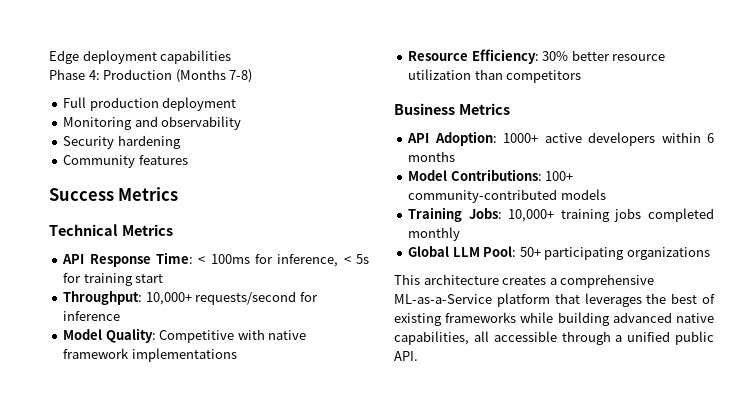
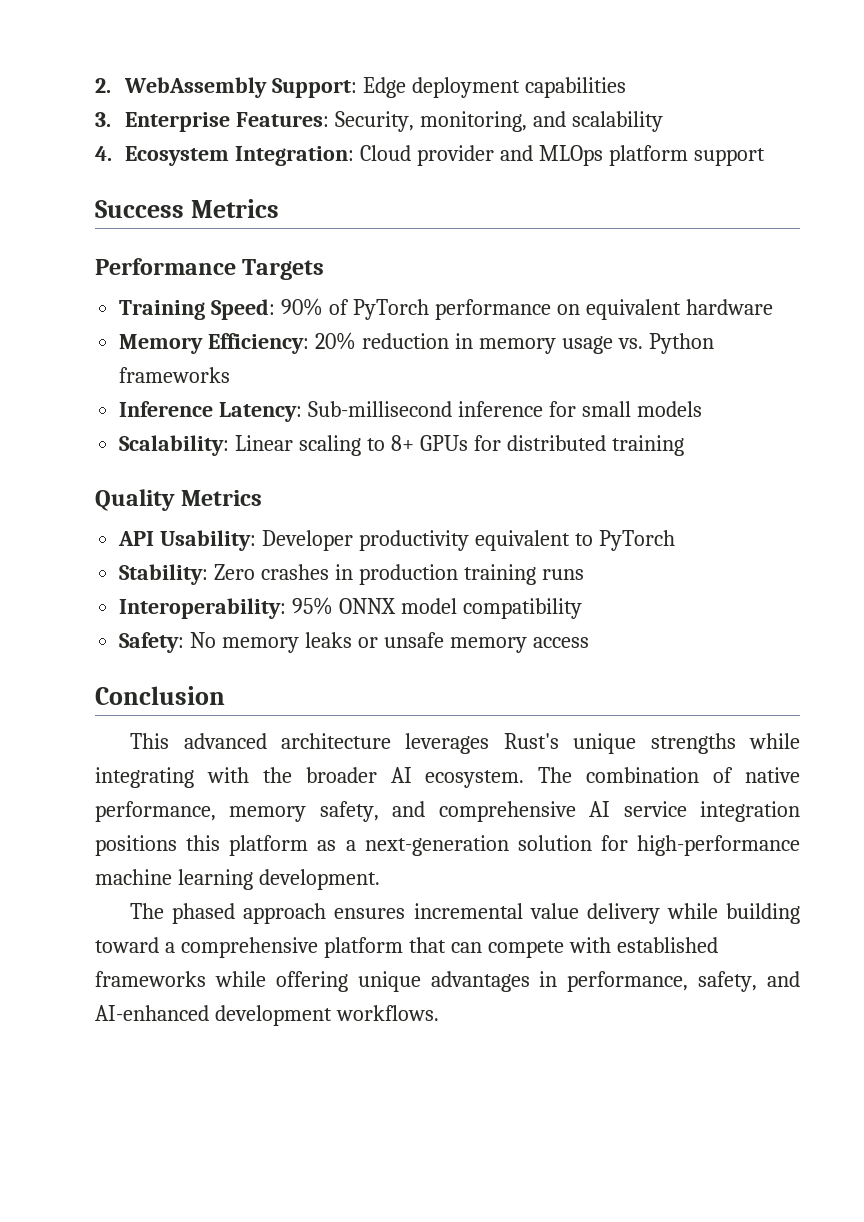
(49, 57) none -> [95,77,358,98] 2. WebAssembly Support:
[49,69,253,83] [63,97,237,111] [63,116,242,130] [63,135,181,149] [63,155,188,168] [49,187,179,201] [49,224,173,236] [62,252,369,267] [63,273,164,286] [63,291,318,305] [63,311,121,321] [63,328,307,343] [63,348,237,362] [408,49,666,64] [408,69,582,83] [394,103,510,115] [407,131,714,146] [408,151,456,162] [408,169,574,181] [408,189,606,203] [408,207,714,222] [408,227,461,241] [408,246,710,260] [394,274,547,285] Phase 4: Production (Months 7-8) // Full production deployment // Monitoring and observability // Security hardening // Community features // Success Metrics // Technical Metrics // API Response Time: < 100ms for inference, < 5s for training start // Throughput: 10,000+ requests/second for inference // Model Quality: Competitive with native framework implementations // Resource Efficiency: 30% better resource utilization than competitors // Business Metrics // API Adoption: 1000+ active developers within 6 months // Model Contributions: 100+ community-contributed models // Training Jobs: 10,000+ training jobs completed monthly // Global LLM Pool: 50+ participating organizations // This architecture creates -> [95,111,664,132] [95,145,766,166] [95,199,279,218] [95,258,325,280] [119,298,773,320] [119,332,714,354] [119,367,231,383] [119,401,702,422] [119,435,684,456] [95,489,263,511] [118,530,675,551] [119,564,584,585] [119,597,582,619] [119,632,589,653] [95,686,225,705] [130,733,801,754] [95,767,801,788] [95,801,800,822] [95,835,800,856] [95,869,380,890] [130,903,800,924] [95,937,159,953] 3. Enterprise Features: Security, monitoring, and scalability // 4. Ecosystem Integration: Cloud provider and MLOps platform support // Success Metrics // Performance Targets // Training Speed: 90% of PyTorch performance on equivalent hardware // Memory Efficiency: 20% reduction in memory usage vs. Python frameworks // Inference Latency: Sub-millisecond inference for small models // Scalability: Linear scaling to 8+ GPUs for distributed training // Quality Metrics // API Usability: Developer productivity equivalent to PyTorch // Stability: Zero crashes in production training runs // Interoperability: 95% ONNX model compatibility // Safety: No memory leaks or unsafe memory access // Conclusion // This advanced architecture leverages Rust's unique strengths while integrating with the broader AI ecosystem. The combination of native performance, memory safety, and comprehensive AI service integration positions this platform as a next-generation solution for high-performance machine learning development. // The phased approach ensures incremental value delivery while building toward
[394,294,492,304] ML-as-a-Service -> (318, 947) none
[584,293,715,307] [394,312,714,326] [394,331,714,345] [394,351,418,361] leverages the best of existing frameworks while building advanced native capabilities, all accessible through a unified public API. -> [450,937,718,958] [95,971,800,992] [95,1005,439,1026] can compete with established frameworks while offering unique advantages in performance, safety, and AI-enhanced development workflows.

